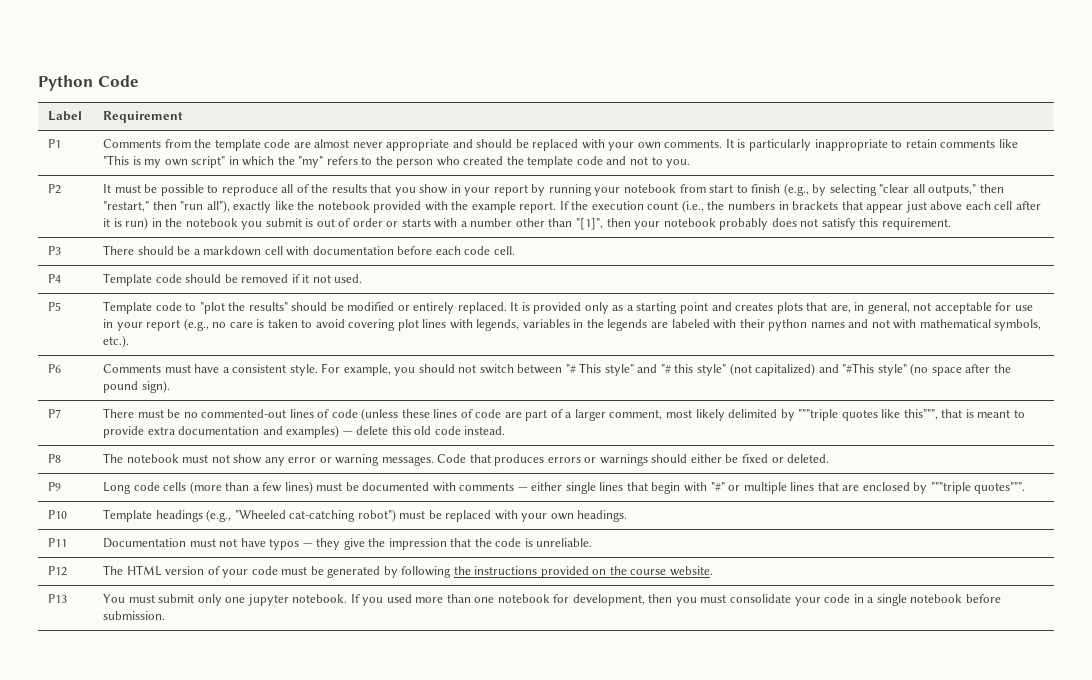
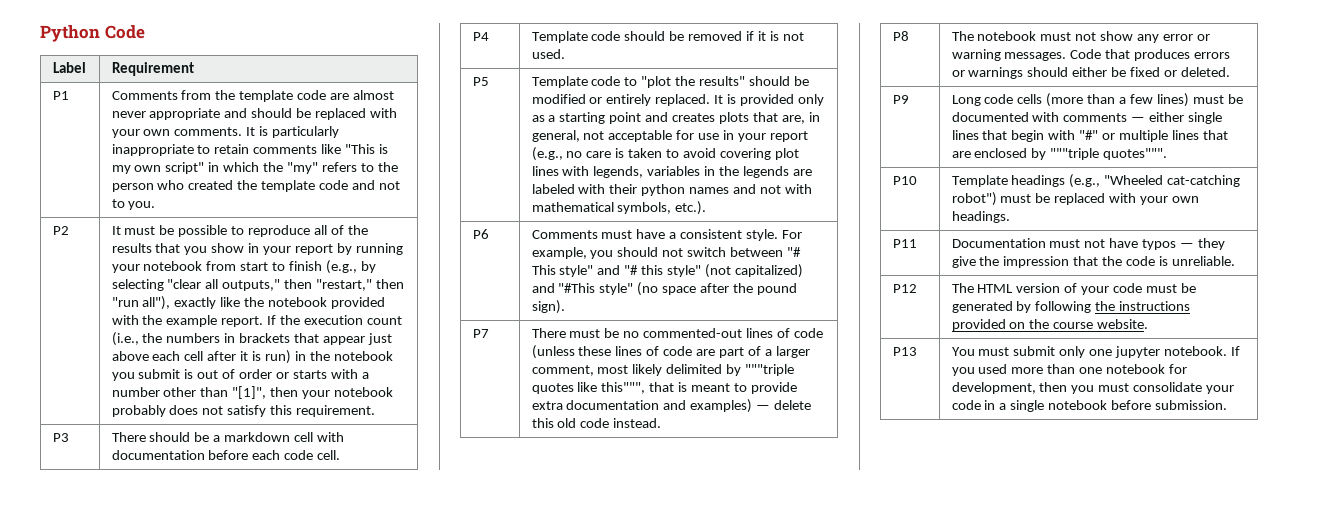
(310, 278) none -> [769,31,779,41] is

